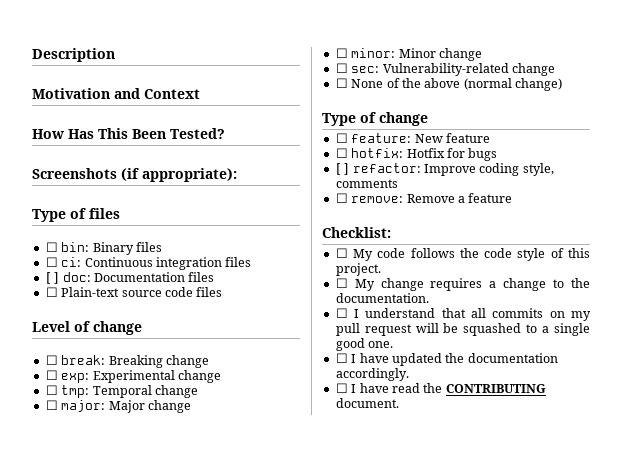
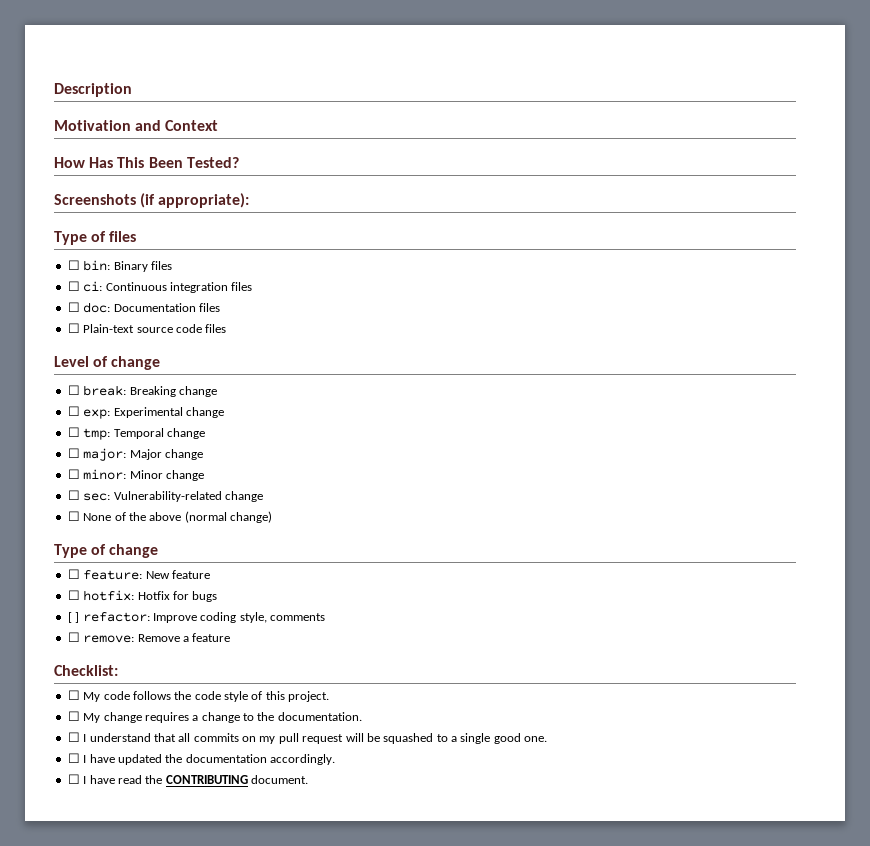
[45,272,60,284] [ ] -> [67,302,80,312] ☐

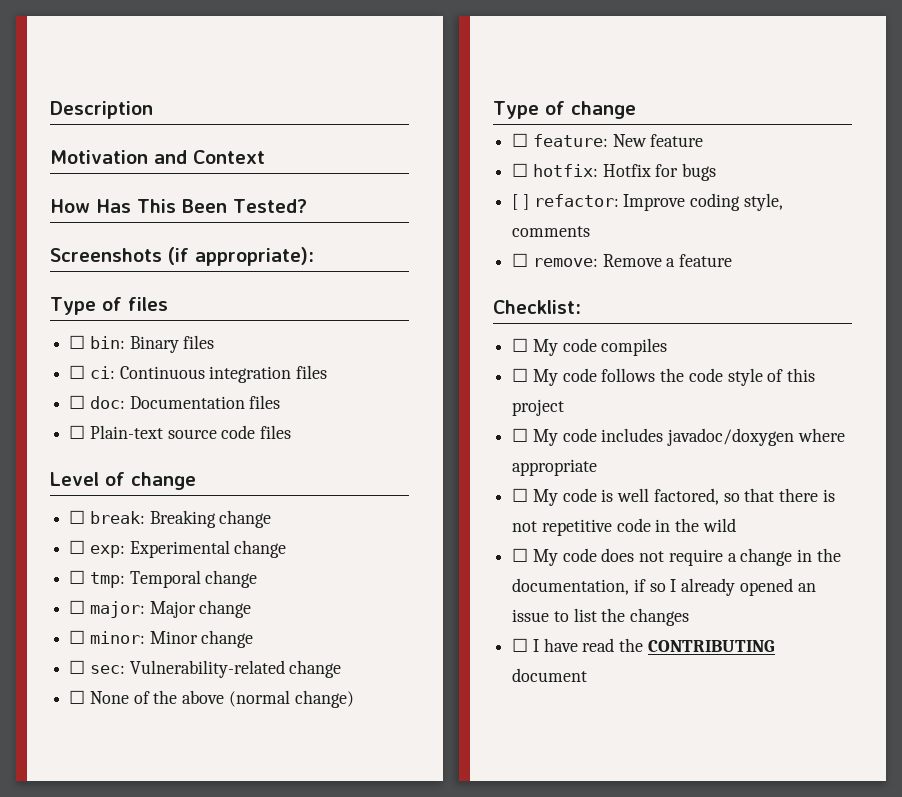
(118, 670) none -> [512,338,668,356] // ☐ My code compiles
[288,691,330,702] [67,711,362,723] [67,732,548,744] [67,753,335,765] project. // ☐ My change requires a change to the documentation. // ☐ I understand that all commits on my pull request will be squashed to a single good one. // ☐ I have updated the documentation accordingly. -> [512,399,565,416] [512,428,845,446] [512,459,598,476] [512,488,835,506] [512,518,736,536] [512,548,841,566] [512,578,816,596] [512,608,690,626] project // ☐ My code includes javadoc/doxygen where appropriate // ☐ My code is well factored, so that there is not repetitive code in the wild // ☐ My code does not require a change in the documentation, if so I already opened an issue to list the changes
[251,775,308,784] document. -> [512,668,588,682] document

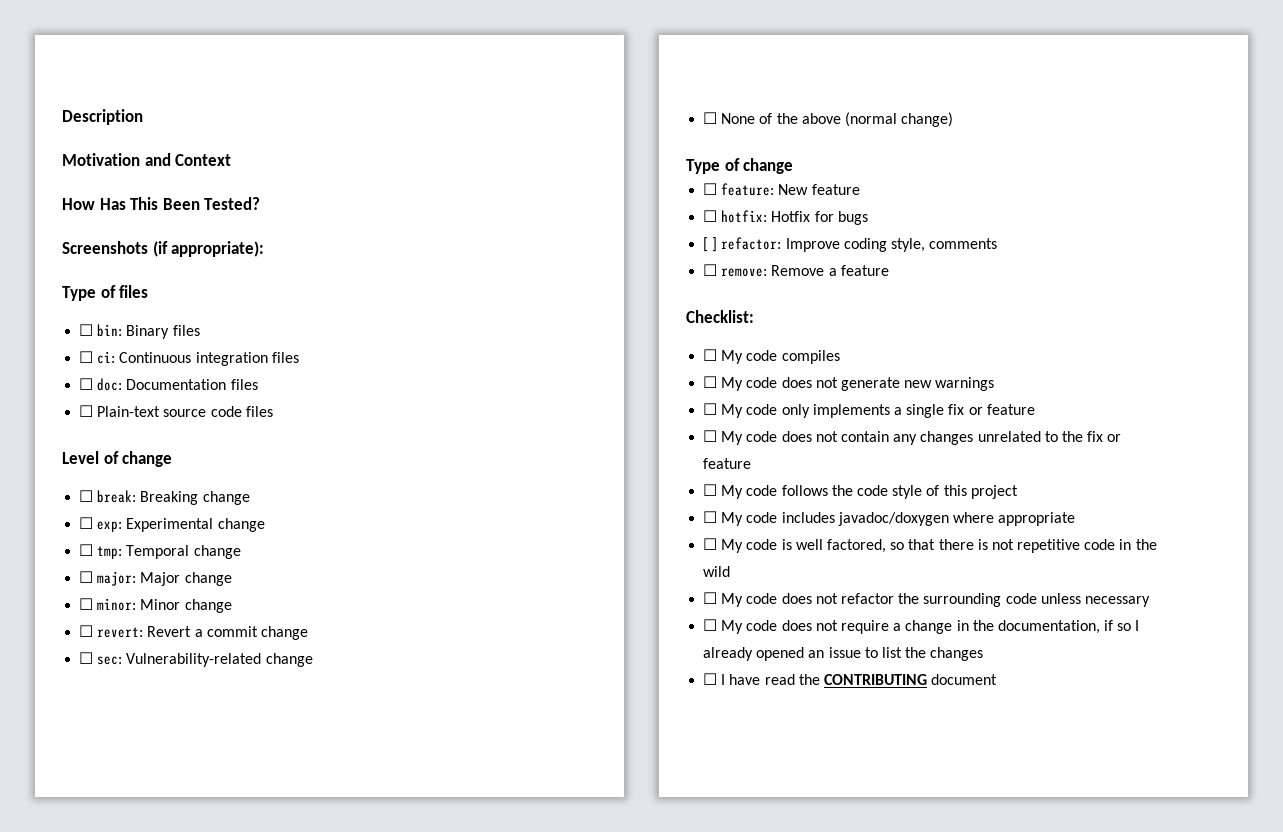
(254, 639) none -> [79,625,308,640] // ☐ revert: Revert a commit change
(668, 347) none -> [703,376,995,391] [703,403,1035,418] [703,430,1122,445] [703,458,752,469] // ☐ My code does not generate new warnings // ☐ My code only implements a single fix or feature // ☐ My code does not contain any changes unrelated to the fix or feature
(736, 525) none -> [703,592,1150,607] // ☐ My code does not refactor the surrounding code unless necessary

